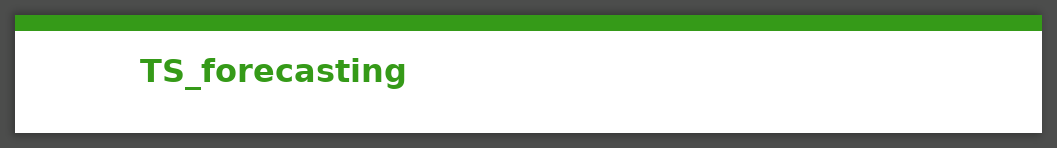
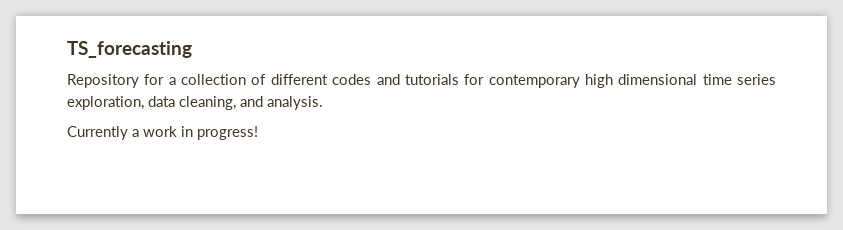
(407, 74) none -> [67,74,776,88] [67,96,323,110] [67,126,258,140] // Repository for a collection of different codes and tutorials for contemporary high dimensional time series exploration, data cleaning, and analysis. // Currently a work in progress!

